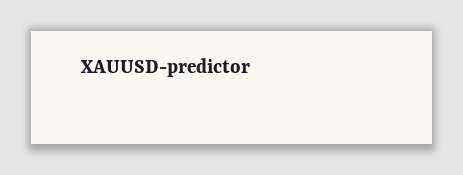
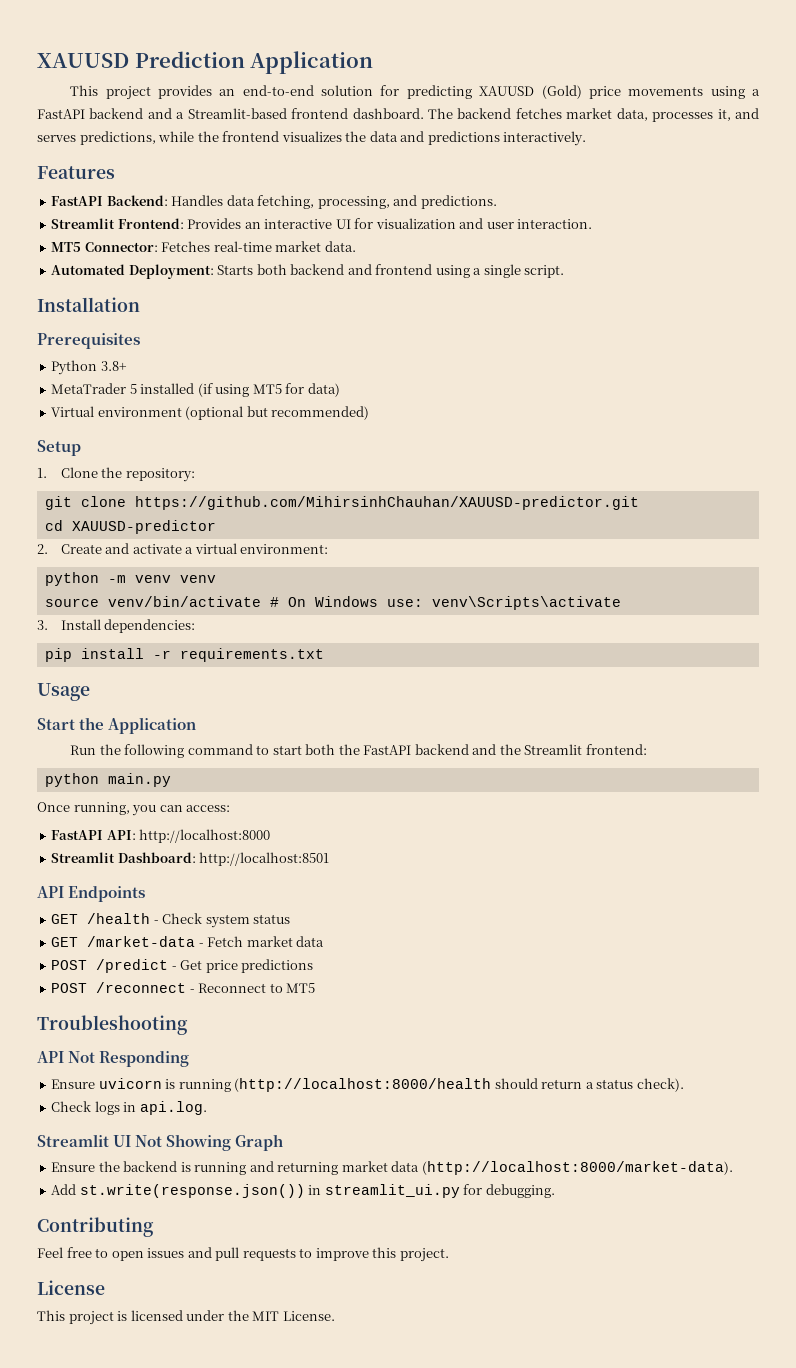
[80,58,250,77] XAUUSD-predictor -> [37,51,374,74] [70,85,760,100] [37,108,760,122] [37,131,587,146] [37,166,115,179] [51,195,497,209] [51,218,593,229] [51,241,356,252] [51,264,565,279] [37,297,140,312] [37,333,140,349] [51,360,127,375] [51,383,340,397] [51,406,370,420] [37,440,81,456] [37,467,195,482] [44,496,639,510] [44,520,216,534] [37,543,329,554] [44,572,216,586] [44,596,621,610] [37,619,196,633] [44,648,324,662] [37,683,90,701] [37,717,197,734] [70,744,647,758] [44,773,171,787] [37,802,231,816] [51,829,271,843] [51,852,330,866] [37,886,146,902] [51,913,291,928] [51,936,325,947] [51,959,314,973] [51,982,316,993] [37,1015,188,1035] [37,1051,190,1067] [51,1078,684,1092] [51,1101,207,1115] [37,1134,284,1151] [51,1161,733,1175] [51,1184,555,1198] [37,1217,154,1237] [37,1247,449,1262] [37,1280,105,1295] [37,1310,335,1325] XAUUSD Prediction Application // This project provides an end-to-end solution for predicting XAUUSD (Gold) price movements using a FastAPI backend and a Streamlit-based frontend dashboard. The backend fetches market data, processes it, and serves predictions, while the frontend visualizes the data and predictions interactively. // Features // FastAPI Backend: Handles data fetching, processing, and predictions. // Streamlit Frontend: Provides an interactive UI for visualization and user interaction. // MT5 Connector: Fetches real-time market data. // Automated Deployment: Starts both backend and frontend using a single script. // Installation // Prerequisites // Python 3.8+ // MetaTrader 5 installed (if using MT5 for data) // Virtual environment (optional but recommended) // Setup // 1. Clone the repository: // git clone https://github.com/MihirsinhChauhan/XAUUSD-predictor.git // cd XAUUSD-predictor // 2. Create and activate a virtual environment: // python -m venv venv // source venv/bin/activate # On Windows use: venv\Scripts\activate // 3. Install dependencies: // pip install -r requirements.txt // Usage // Start the Application // Run the following command to start both the FastAPI backend and the Streamlit frontend: // python main.py // Once running, you can access: // FastAPI API: http://localhost:8000 // Streamlit Dashboard: http://localhost:8501 // API Endpoints // GET /health - Check system status // GET /market-data - Fetch market data // POST /predict - Get price predictions // POST /reconnect - Reconnect to MT5 // Troubleshooting // API Not Responding // Ensure uvicorn is running (http://localhost:8000/health should return a status check). // Check logs in api.log. // Streamlit UI Not Showing Graph // Ensure the backend is running and returning market data (http://localhost:8000/market-data). // Add st.write(response.json()) in streamlit_ui.py for debugging. // Contributing // Feel free to open issues and pull requests to improve this project. // License // This project is licensed under the MIT License.

